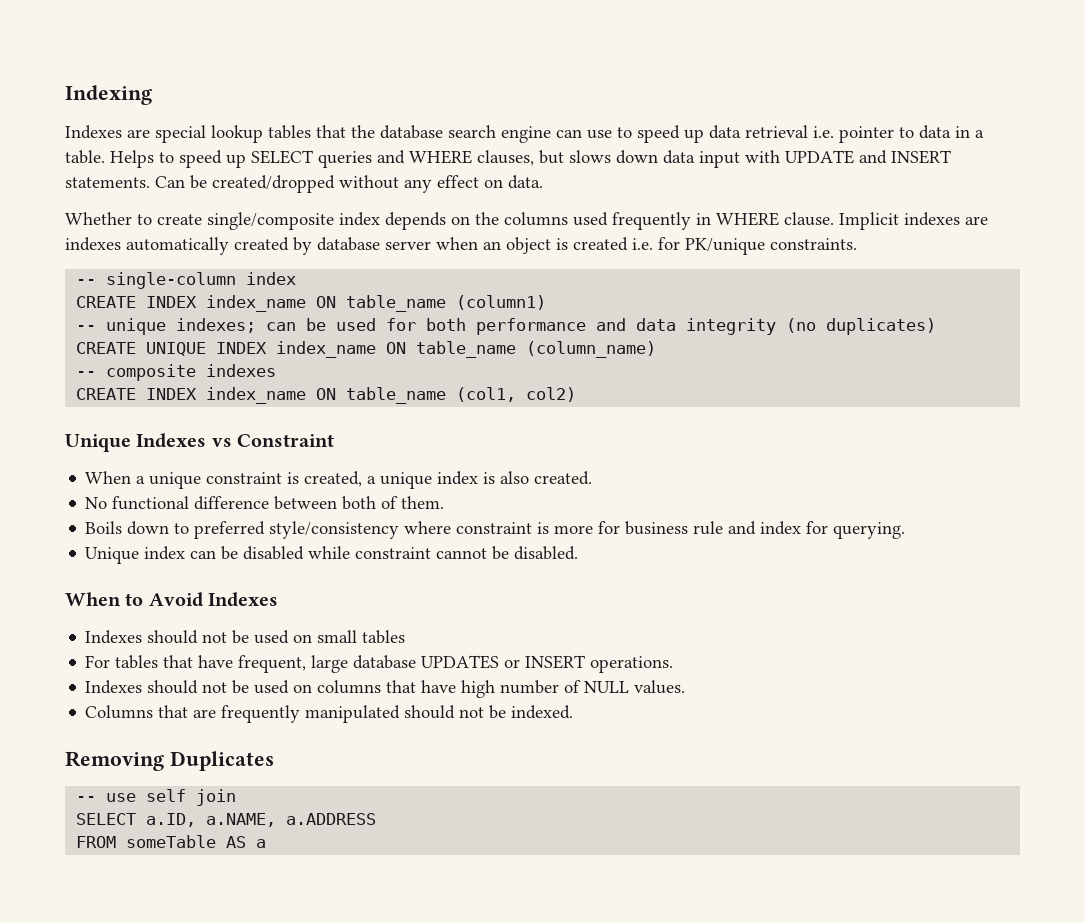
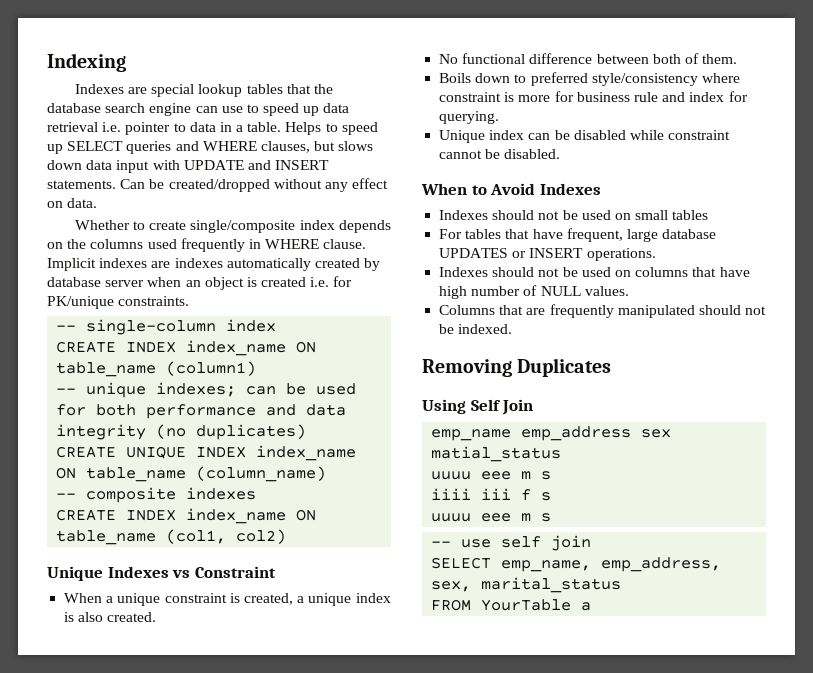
(274, 761) none -> [422,399,534,415] [431,426,672,441] [431,446,562,462] [431,471,552,480] [431,488,552,501] [431,513,552,522] // Using Self Join // emp_name emp_address sex matial_status // uuuu eee m s // iiii iii f s // uuuu eee m s
[146,813,377,827] a.ID, a.NAME, a.ADDRESS -> [501,557,722,572] [431,577,622,593] emp_name, emp_address, sex, marital_status
[126,835,247,848] someTable AS -> [481,599,572,611] YourTable

